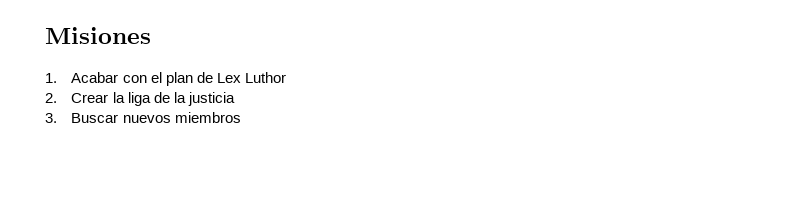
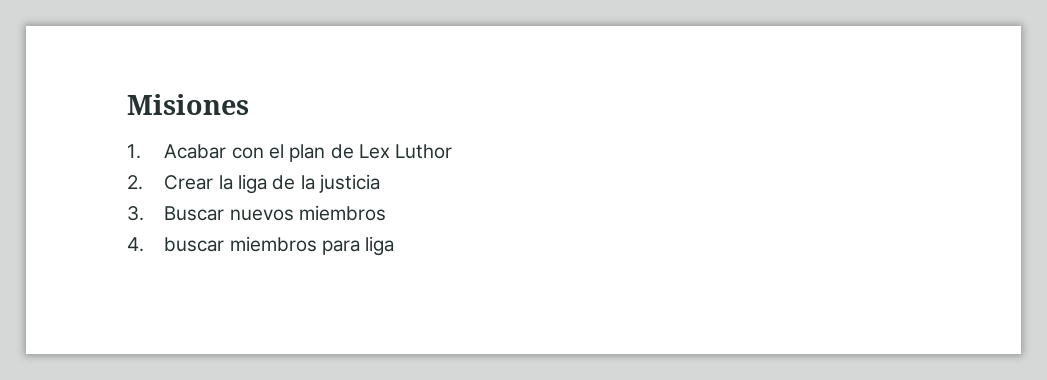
(241, 117) none -> [127,236,395,256] // 4. buscar miembros para liga

